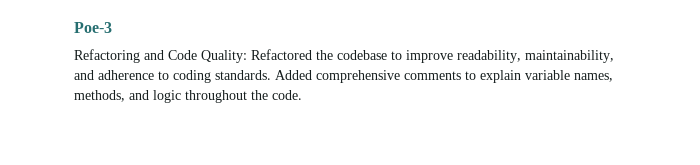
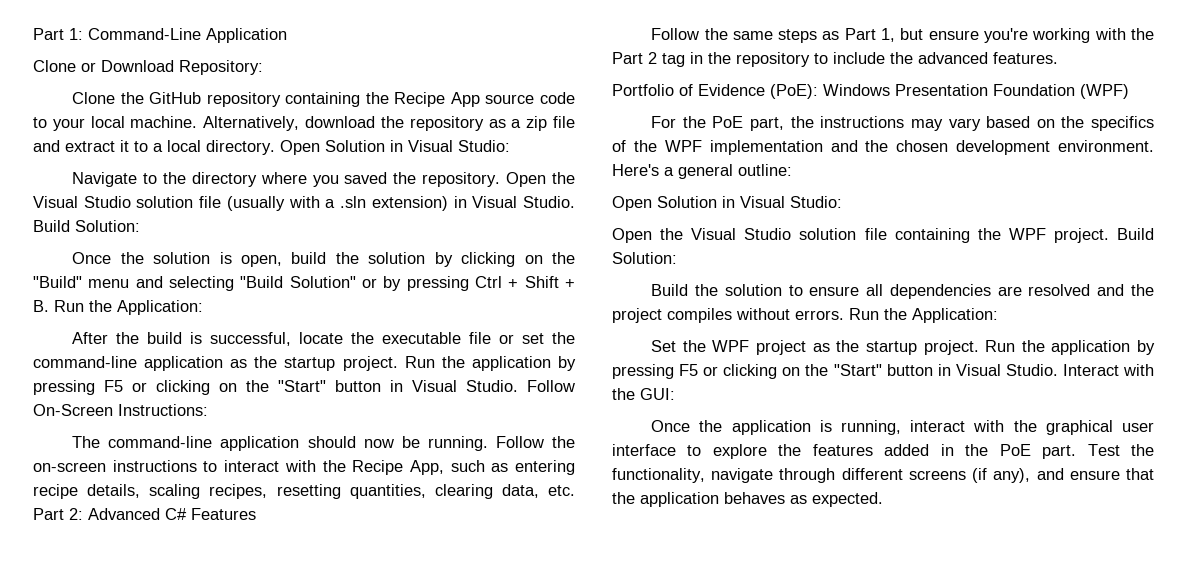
[74,22,112,33] [74,49,614,63] [74,70,613,83] [74,90,302,103] Poe-3 // Refactoring and Code Quality: Refactored the codebase to improve readability, maintainability, and adherence to coding standards. Added comprehensive comments to explain variable names, methods, and logic throughout the code. -> [33,28,287,43] [33,60,263,75] [72,92,575,107] [33,116,575,131] [33,140,510,155] [72,172,576,187] [33,196,576,211] [33,220,140,232] [72,252,575,267] [33,276,575,291] [33,300,203,315] [72,332,576,346] [33,356,576,371] [33,380,575,395] [33,404,208,416] [72,436,575,451] [33,460,575,475] [33,484,575,499] [33,508,256,520] [651,28,1154,43] [612,52,1058,67] [612,84,1129,99] [651,116,1154,131] [612,140,1154,155] [612,164,792,179] [612,196,842,211] [612,228,1154,243] [612,252,677,264] [651,284,1154,299] [612,308,998,323] [651,340,1155,355] [612,364,1154,379] [612,388,675,400] [651,420,1154,435] [612,444,1154,459] [612,468,1154,483] [612,492,883,507] Part 1: Command-Line Application // Clone or Download Repository: // Clone the GitHub repository containing the Recipe App source code to your local machine. Alternatively, download the repository as a zip file and extract it to a local directory. Open Solution in Visual Studio: // Navigate to the directory where you saved the repository. Open the Visual Studio solution file (usually with a .sln extension) in Visual Studio. Build Solution: // Once the solution is open, build the solution by clicking on the "Build" menu and selecting "Build Solution" or by pressing Ctrl + Shift + B. Run the Application: // After the build is successful, locate the executable file or set the command-line application as the startup project. Run the application by pressing F5 or clicking on the "Start" button in Visual Studio. Follow On-Screen Instructions: // The command-line application should now be running. Follow the on-screen instructions to interact with the Recipe App, such as entering recipe details, scaling recipes, resetting quantities, clearing data, etc. Part 2: Advanced C# Features // Follow the same steps as Part 1, but ensure you're working with the Part 2 tag in the repository to include the advanced features. // Portfolio of Evidence (PoE): Windows Presentation Foundation (WPF) // For the PoE part, the instructions may vary based on the specifics of the WPF implementation and the chosen development environment. Here's a general outline: // Open Solution in Visual Studio: // Open the Visual Studio solution file containing the WPF project. Build Solution: // Build the solution to ensure all dependencies are resolved and the project compiles without errors. Run the Application: // Set the WPF project as the startup project. Run the application by pressing F5 or clicking on the "Start" button in Visual Studio. Interact with the GUI: // Once the application is running, interact with the graphical user interface to explore the features added in the PoE part. Test the functionality, navigate through different screens (if any), and ensure that the application behaves as expected.

